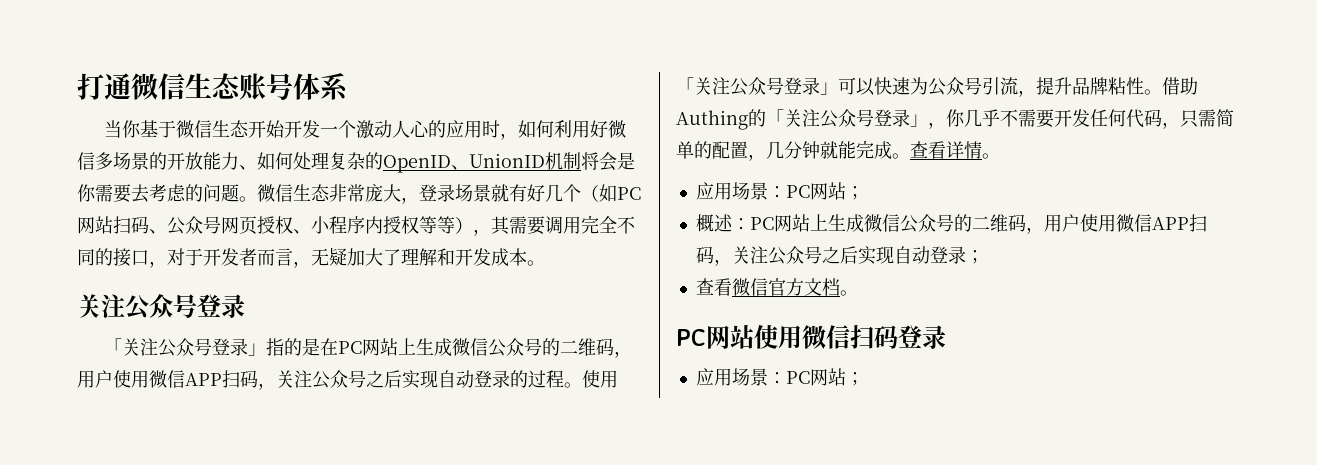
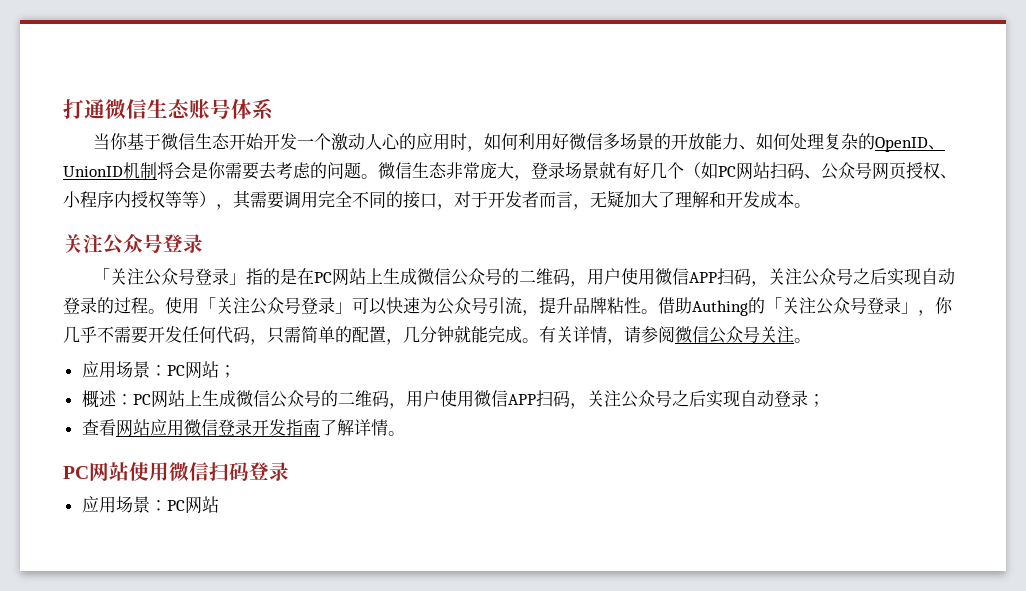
[910,141,982,159] 查看详情 -> [539,326,794,345] 有关详情，请参阅微信公众号关注
[731,278,840,296] 微信官方文档 -> [115,419,388,437] 网站应用微信登录开发指南了解详情
[845,372,864,386] ； -> (219, 504) none

